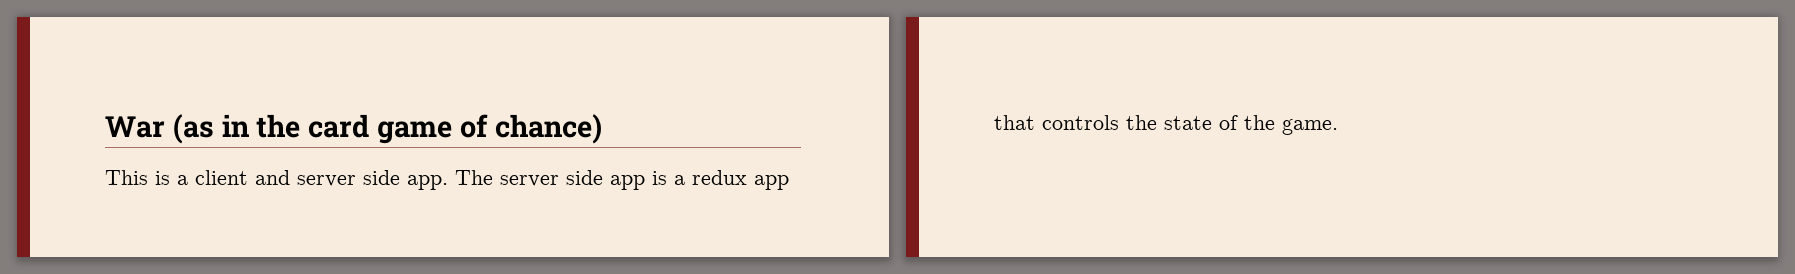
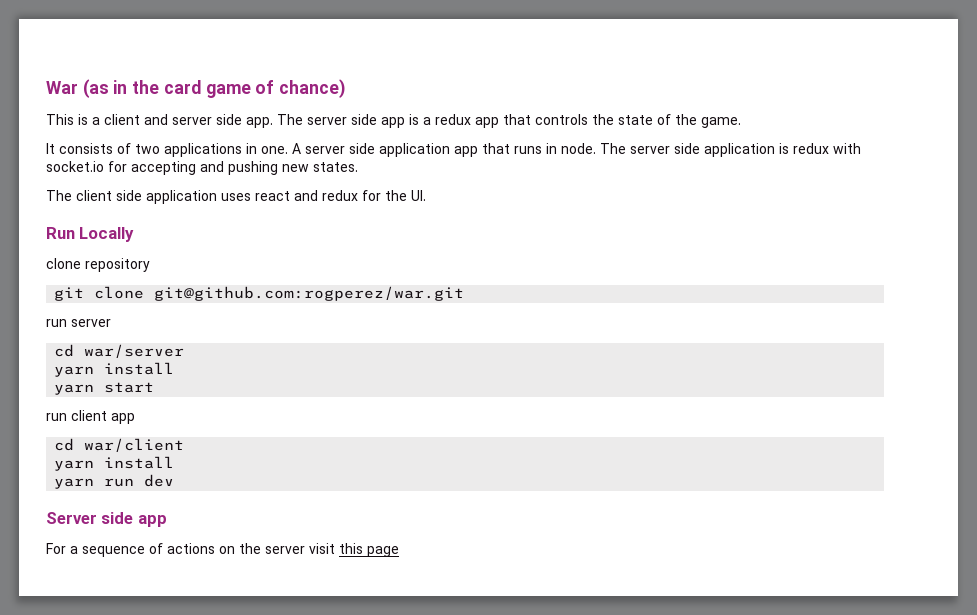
(1338, 127) none -> [46,143,861,157] [46,161,358,175] [46,190,426,204] [46,227,135,242] [46,258,150,272] [54,286,465,301] [46,319,111,327] [54,344,185,358] [54,362,175,377] [54,382,155,395] [46,410,135,424] [54,438,185,452] [54,456,175,471] [54,474,175,489] [46,512,167,527] [46,543,399,557] // It consists of two applications in one. A server side application app that runs in node. The server side application is redux with socket.io for accepting and pushing new states. // The client side application uses react and redux for the UI. // Run Locally // clone repository // git clone git@github.com:rogperez/war.git // run server // cd war/server // yarn install // yarn start // run client app // cd war/client // yarn install // yarn run dev // Server side app // For a sequence of actions on the server visit this page

